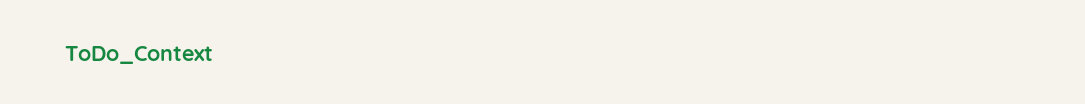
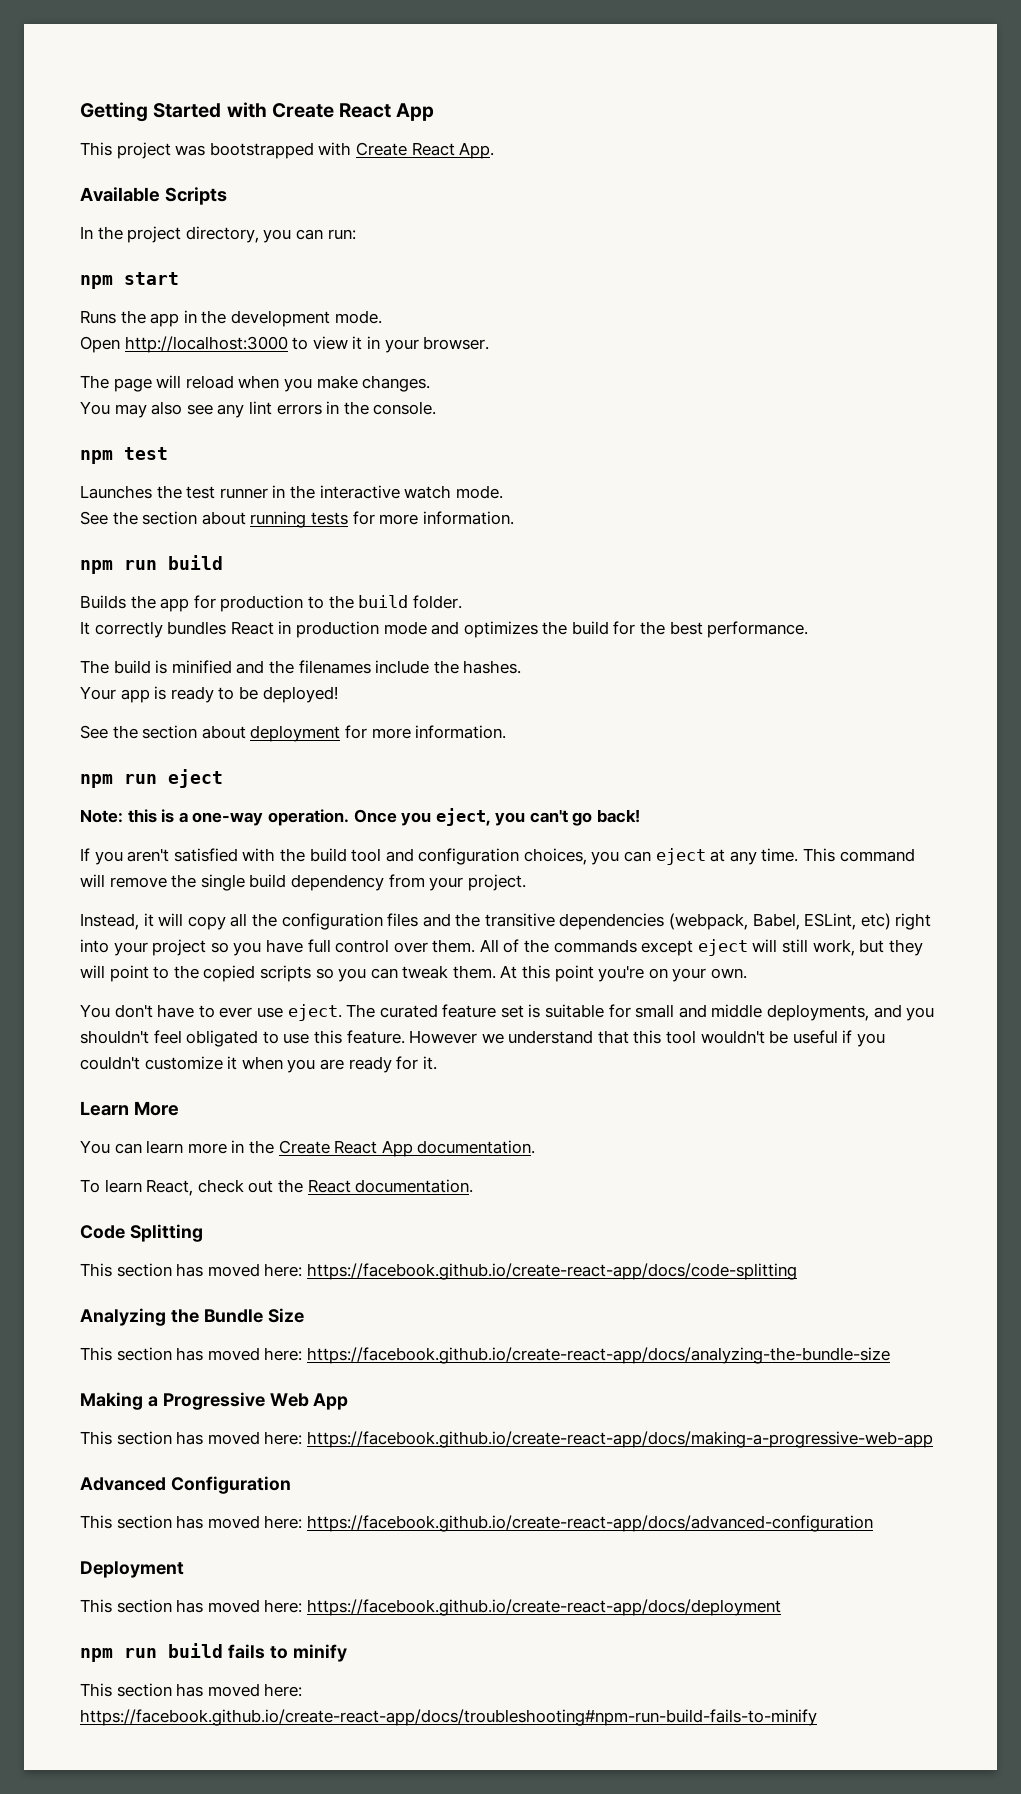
[65,46,213,64] ToDo_Context -> [80,102,435,122] [80,142,495,159] [80,187,227,205] [80,226,356,243] [80,272,179,289] [80,310,382,327] [80,336,490,353] [80,375,431,392] [80,401,437,418] [80,447,168,464] [80,485,503,499] [80,511,514,528] [80,555,223,574] [80,595,462,612] [80,621,809,638] [80,660,522,674] [80,686,338,703] [80,725,507,742] [80,769,223,788] [80,808,641,826] [80,848,915,865] [80,874,526,891] [80,913,932,930] [80,939,923,956] [80,965,748,982] [80,1004,935,1021] [80,1030,886,1047] [80,1056,437,1073] [80,1101,179,1116] [80,1140,536,1157] [80,1179,474,1196] [80,1224,203,1242] [80,1263,797,1280] [80,1308,304,1326] [80,1347,890,1364] [80,1392,349,1410] [80,1431,933,1448] [80,1476,291,1494] [80,1515,873,1532] [80,1561,184,1578] [80,1599,781,1616] [80,1643,347,1662] [80,1683,303,1697] [80,1709,817,1726] Getting Started with Create React App // This project was bootstrapped with Create React App. // Available Scripts // In the project directory, you can run: // npm start // Runs the app in the development mode. // Open http://localhost:3000 to view it in your browser. // The page will reload when you make changes. // You may also see any lint errors in the console. // npm test // Launches the test runner in the interactive watch mode. // See the section about running tests for more information. // npm run build // Builds the app for production to the build folder. // It correctly bundles React in production mode and optimizes the build for the best performance. // The build is minified and the filenames include the hashes. // Your app is ready to be deployed! // See the section about deployment for more information. // npm run eject // Note: this is a one-way operation. Once you eject, you can't go back! // If you aren't satisfied with the build tool and configuration choices, you can eject at any time. This command will remove the single build dependency from your project. // Instead, it will copy all the configuration files and the transitive dependencies (webpack, Babel, ESLint, etc) right into your project so you have full control over them. All of the commands except eject will still work, but they will point to the copied scripts so you can tweak them. At this point you're on your own. // You don't have to ever use eject. The curated feature set is suitable for small and middle deployments, and you shouldn't feel obligated to use this feature. However we understand that this tool wouldn't be useful if you couldn't customize it when you are ready for it. // Learn More // You can learn more in the Create React App documentation. // To learn React, check out the React documentation. // Code Splitting // This section has moved here: https://facebook.github.io/create-react-app/docs/code-splitting // Analyzing the Bundle Size // This section has moved here: https://facebook.github.io/create-react-app/docs/analyzing-the-bundle-size // Making a Progressive Web App // This section has moved here: https://facebook.github.io/create-react-app/docs/making-a-progressive-web-app // Advanced Configuration // This section has moved here: https://facebook.github.io/create-react-app/docs/advanced-configuration // Deployment // This section has moved here: https://facebook.github.io/create-react-app/docs/deployment // npm run build fails to minify // This section has moved here: https://facebook.github.io/create-react-app/docs/troubleshooting#npm-run-build-fails-to-minify

